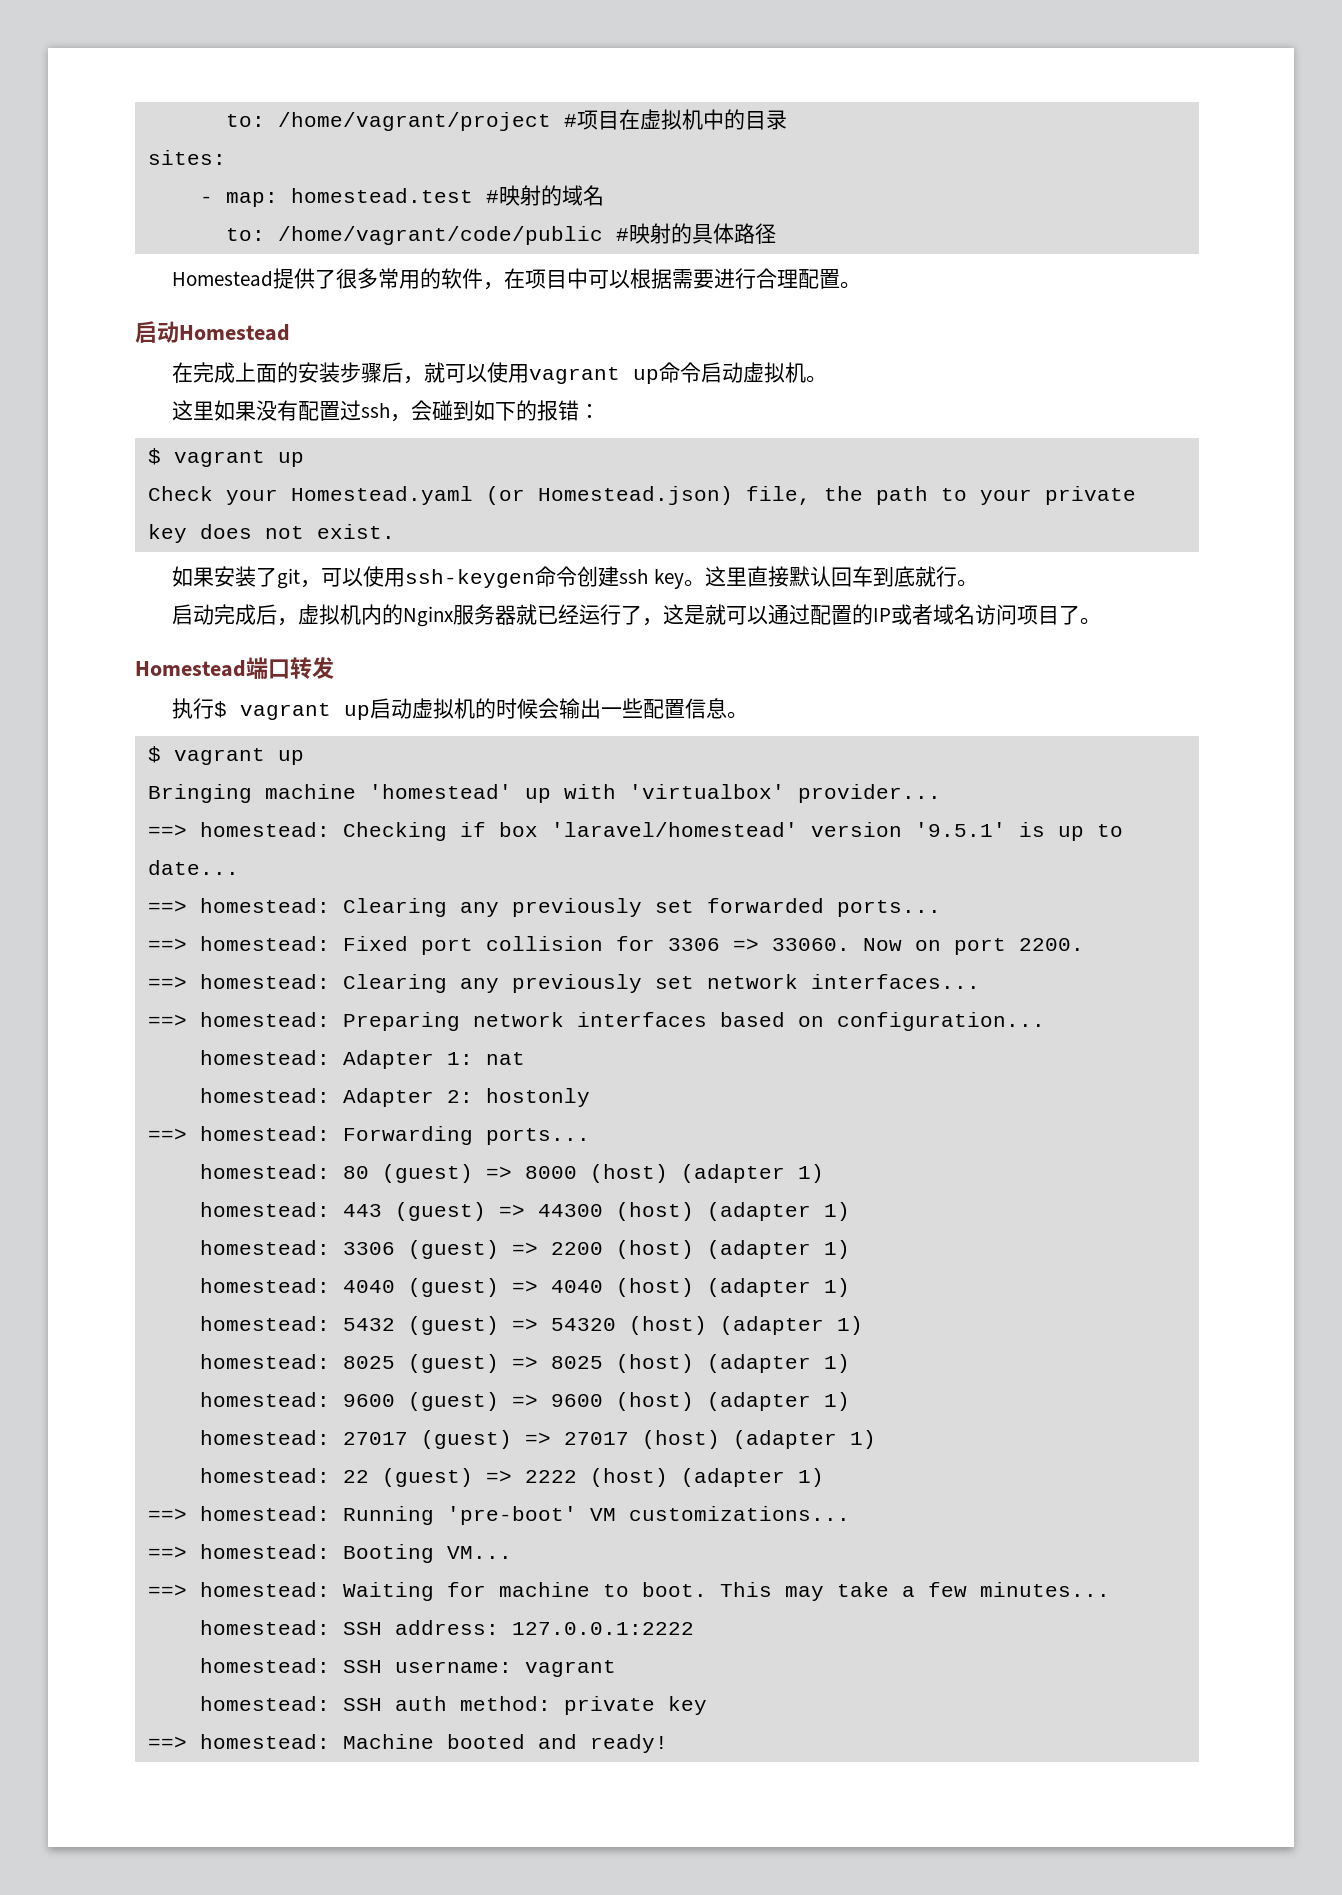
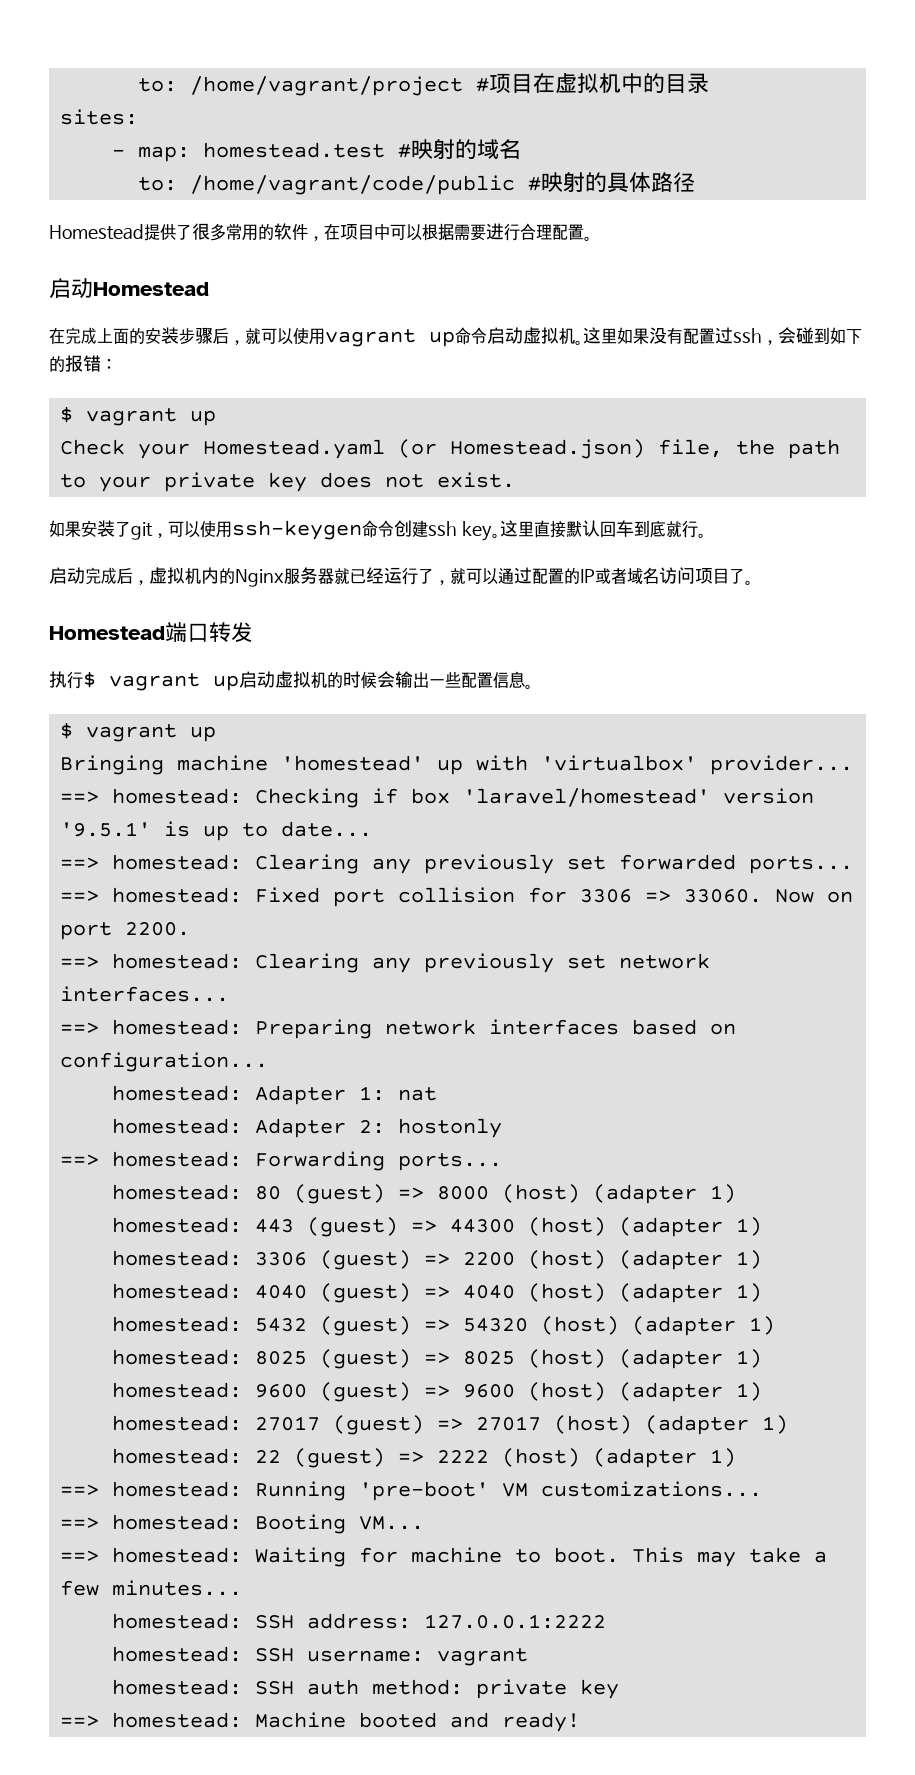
(828, 379) // -> (583, 342) none
[663,604,706,625] 这是 -> (450, 582) none

